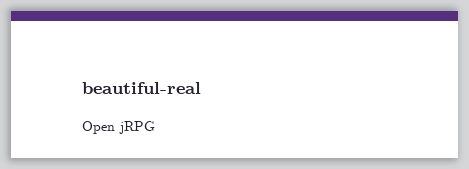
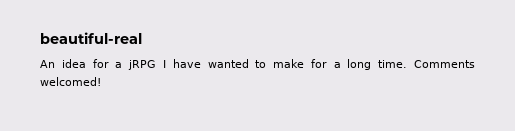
[82,121,155,134] Open jRPG -> [40,59,475,70] [40,77,101,86] An idea for a jRPG I have wanted to make for a long time. Comments welcomed!

